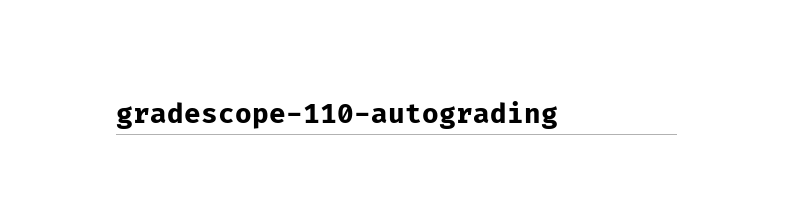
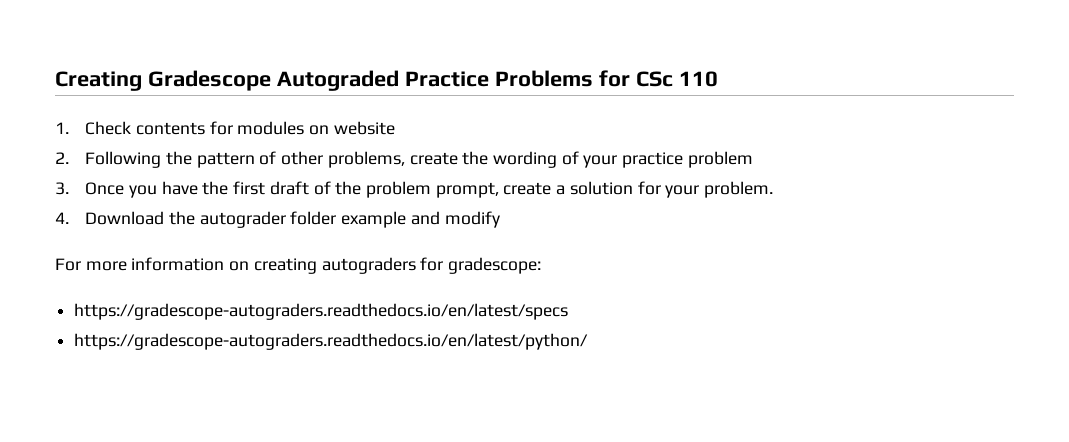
[116,101,558,129] gradescope-110-autograding -> [55,70,718,91] [55,121,395,135] [55,151,753,168] [55,181,774,198] [55,211,500,228] [55,257,542,274] [74,303,569,320] [74,333,589,350] Creating Gradescope Autograded Practice Problems for CSc 110 // 1. Check contents for modules on website // 2. Following the pattern of other problems, create the wording of your practice problem // 3. Once you have the first draft of the problem prompt, create a solution for your problem. // 4. Download the autograder folder example and modify // For more information on creating autograders for gradescope: // https://gradescope-autograders.readthedocs.io/en/latest/specs // https://gradescope-autograders.readthedocs.io/en/latest/python/

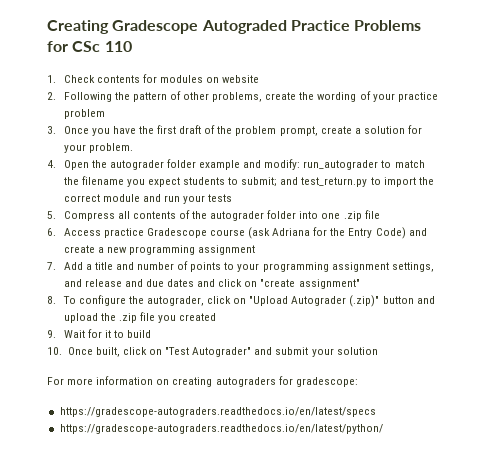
[85,211,165,225] Download -> [63,160,89,170] Open
[444,211,500,228] modify -> [264,159,425,170] [63,176,434,187] [63,194,233,204] [47,210,380,221] [47,227,427,239] [63,245,256,255] [47,261,434,272] [63,279,360,289] [47,295,435,307] [63,312,217,323] [47,329,152,338] [47,347,378,357] modify: run_autograder to match the filename you expect students to submit; and test_return.py to import the correct module and run your tests // 5. Compress all contents of the autograder folder into one .zip file // 6. Access practice Gradescope course (ask Adriana for the Entry Code) and create a new programming assignment // 7. Add a title and number of points to your programming assignment settings, and release and due dates and click on "create assignment" // 8. To configure the autograder, click on "Upload Autograder (.zip)" button and upload the .zip file you created // 9. Wait for it to build // 10. Once built, click on "Test Autograder" and submit your solution

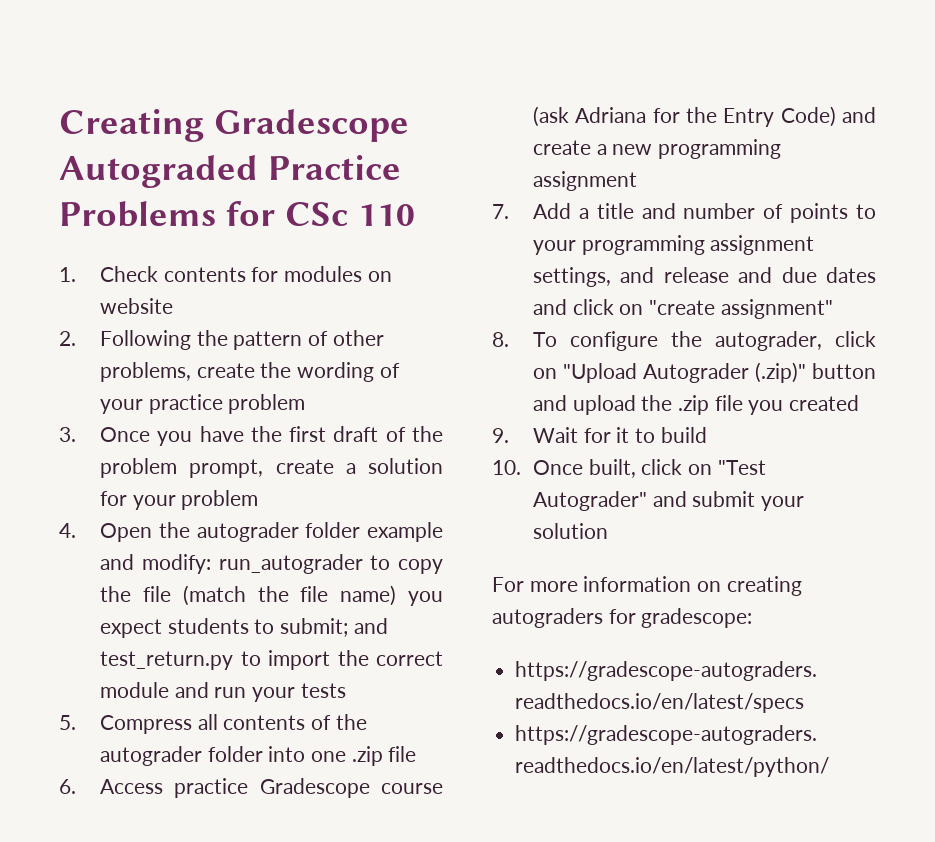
[88,143,133,153] problem. -> [181,490,259,510] problem
[394,160,425,168] [63,176,124,185] match the filename -> [398,559,443,574] [100,585,397,606] copy the file (match the file name)

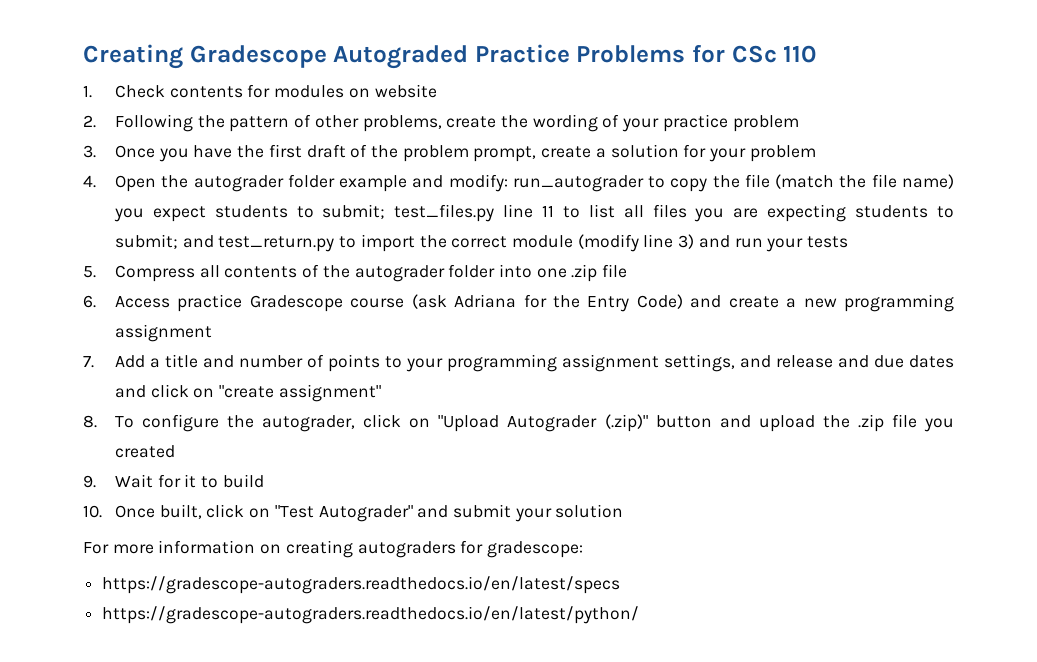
(349, 627) none -> [394,204,954,222] [114,234,178,249] test_files.py line 11 to list all files you are expecting students to submit;
(170, 690) none -> [577,234,695,252] (modify line 3)

